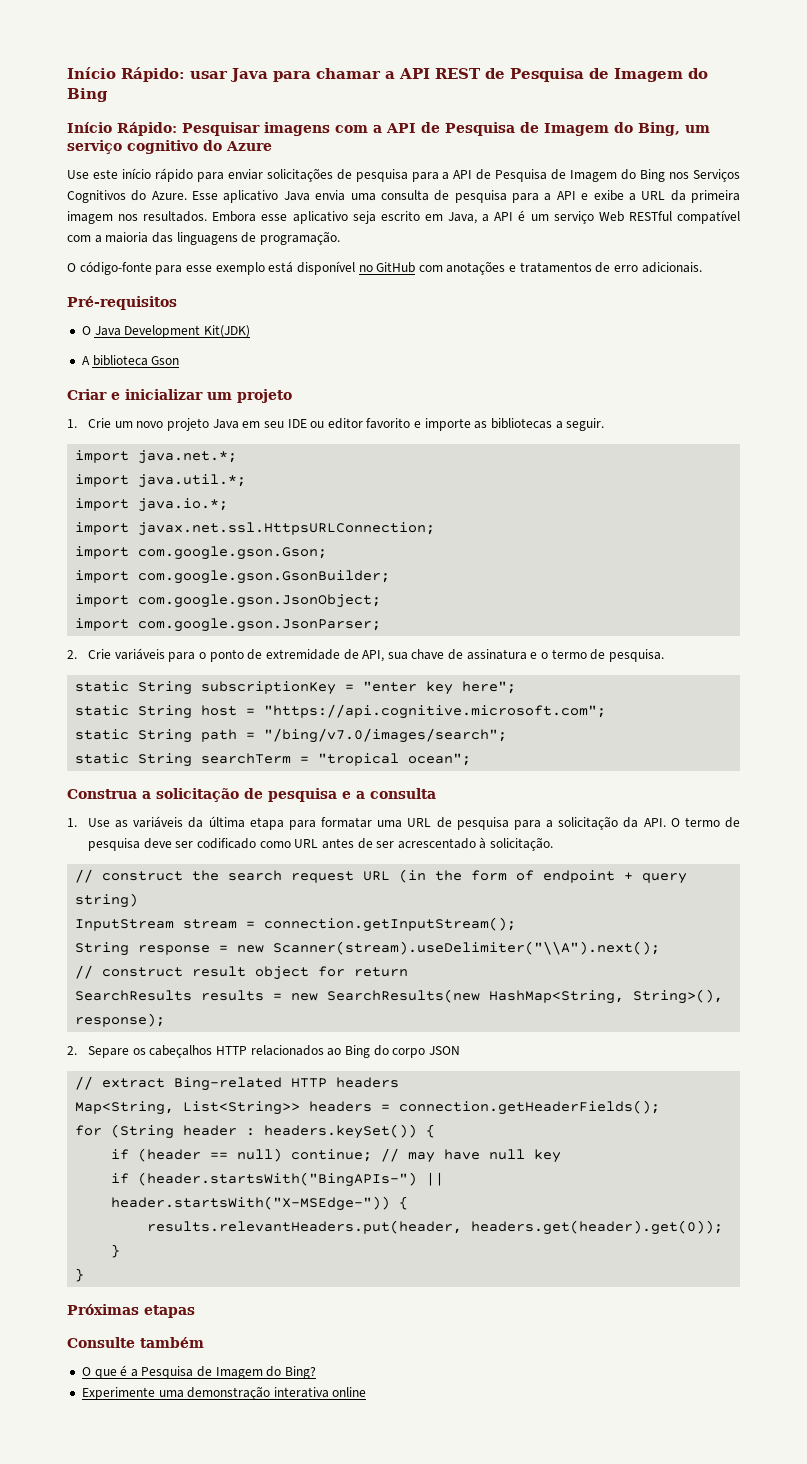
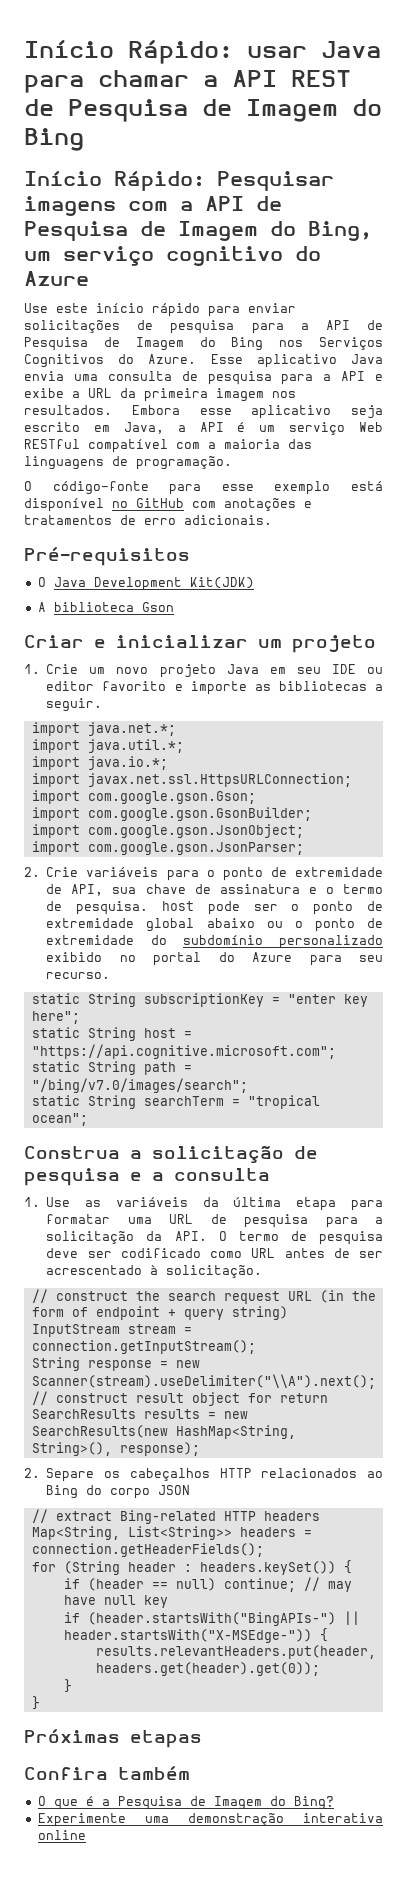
(664, 655) none -> [161,901,383,915] [46,918,383,932] [46,935,383,949] [46,952,383,966] [46,972,111,979] host pode ser o ponto de extremidade global abaixo ou o ponto de extremidade do subdomínio personalizado exibido no portal do Azure para seu recurso.
[67,1337,135,1348] Consulte -> [24,1767,108,1780] Confira

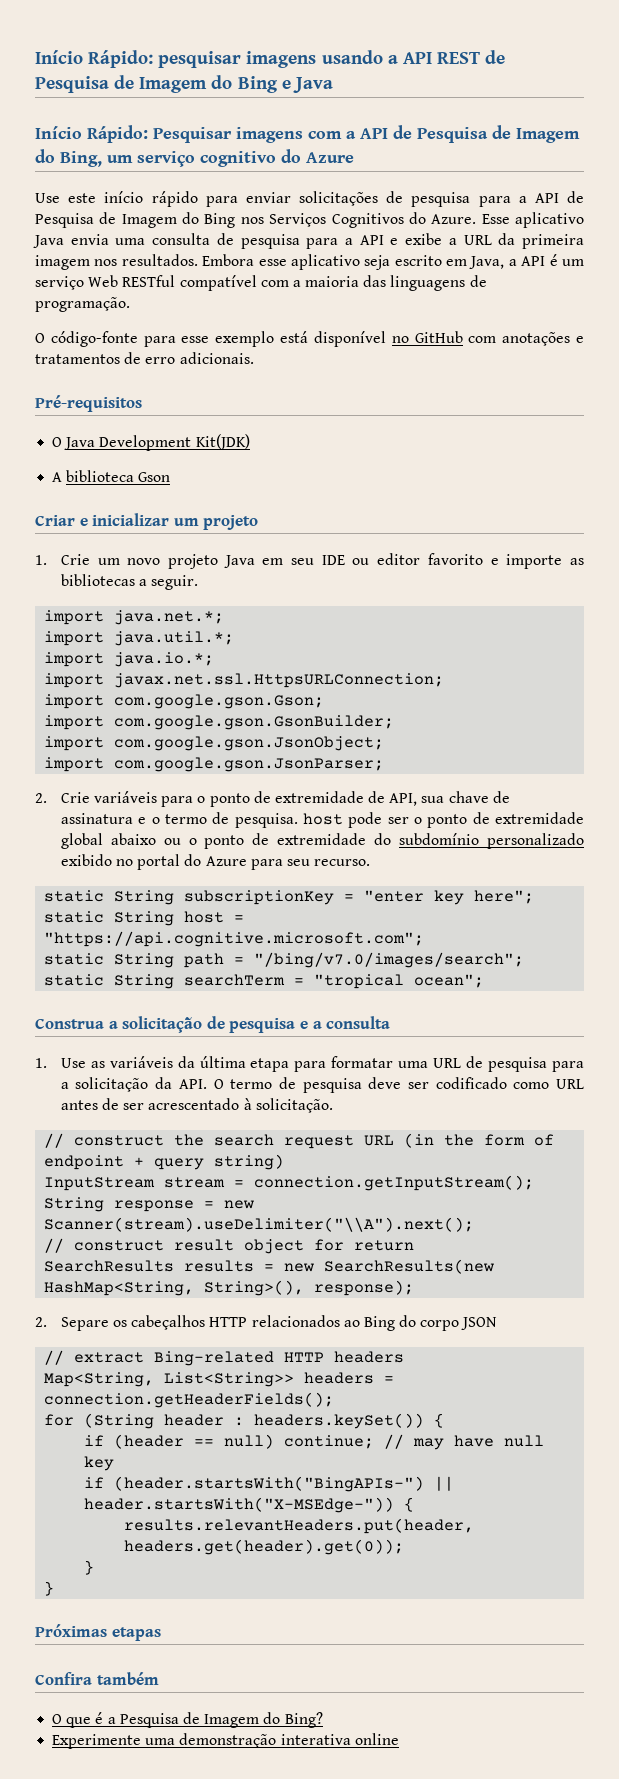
[24,40,381,64] [24,70,189,93] Início Rápido: usar Java para chamar -> [35,50,383,68] Início Rápido: pesquisar imagens usando
(84, 139) none -> [281,77,333,93] e Java

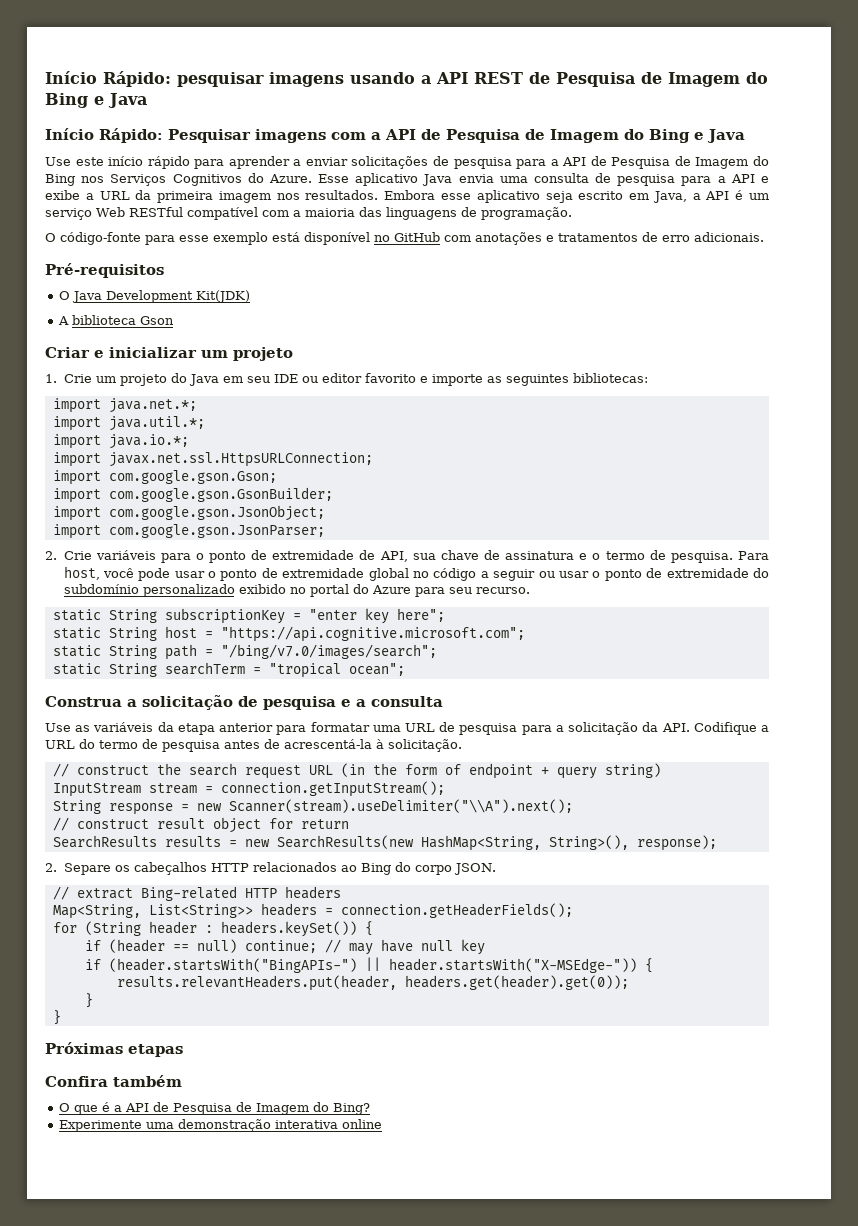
[60,149,354,167] Bing, um serviço cognitivo do Azure -> [649,129,745,143] Bing e Java
(238, 201) none -> [228,156,302,169] aprender a
[127,554,218,569] novo projeto -> [119,373,187,386] projeto do
[60,574,199,590] bibliotecas a seguir. -> [505,373,648,386] seguintes bibliotecas:
[302,812,409,828] host pode ser -> [738,551,770,560] [63,566,205,581] Para host, você pode usar
[110,833,181,845] abaixo ou -> [413,568,590,581] no código a seguir ou usar
[35,1058,47,1068] 1. -> (443, 701) none
[199,1056,290,1072] última etapa -> [177,723,274,735] etapa anterior
[213,1077,584,1093] [60,1098,240,1110] O termo de pesquisa deve ser codificado como URL antes de ser acrescentado -> [693,722,769,735] [45,739,372,752] Codifique a URL do termo de pesquisa antes de acrescentá-la
[461,1317,498,1330] JSON -> [453,863,496,875] JSON.
(116, 1720) none -> [125,1102,170,1112] API de

